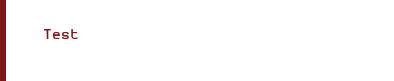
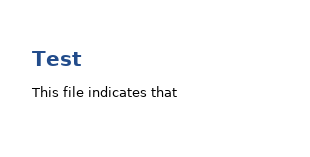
(79, 34) none -> [31,86,177,97] // This file indicates that

